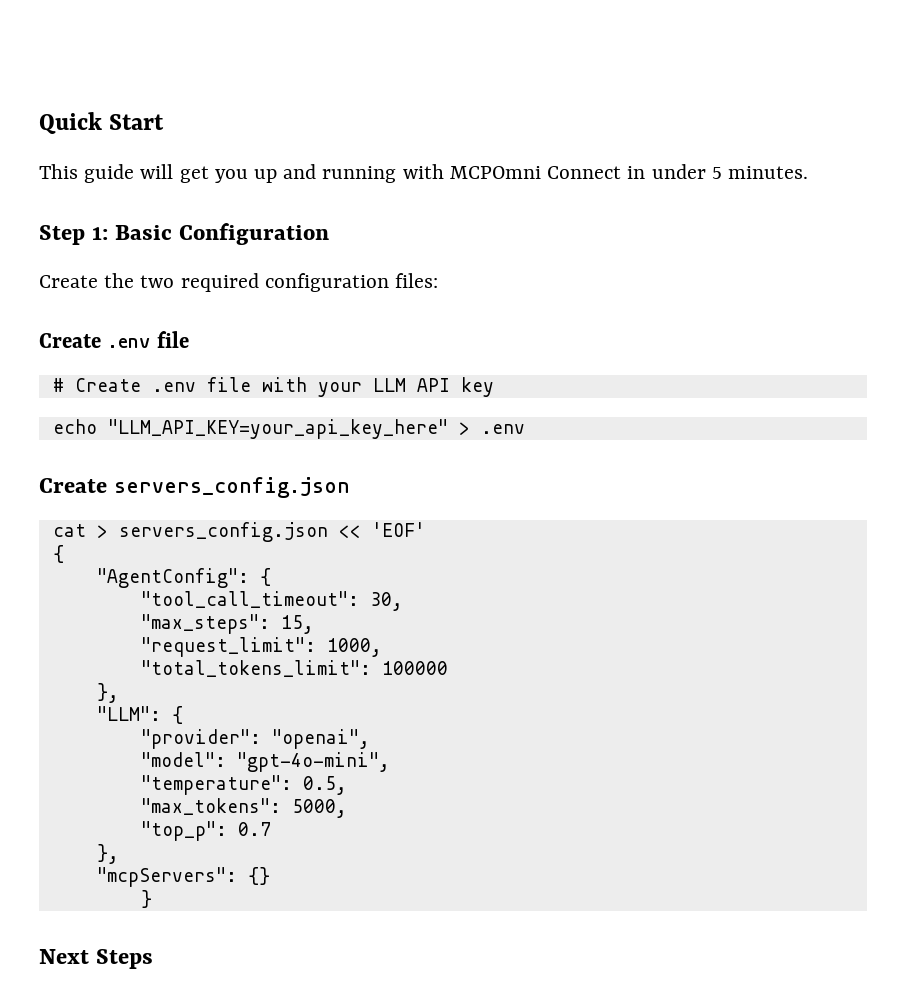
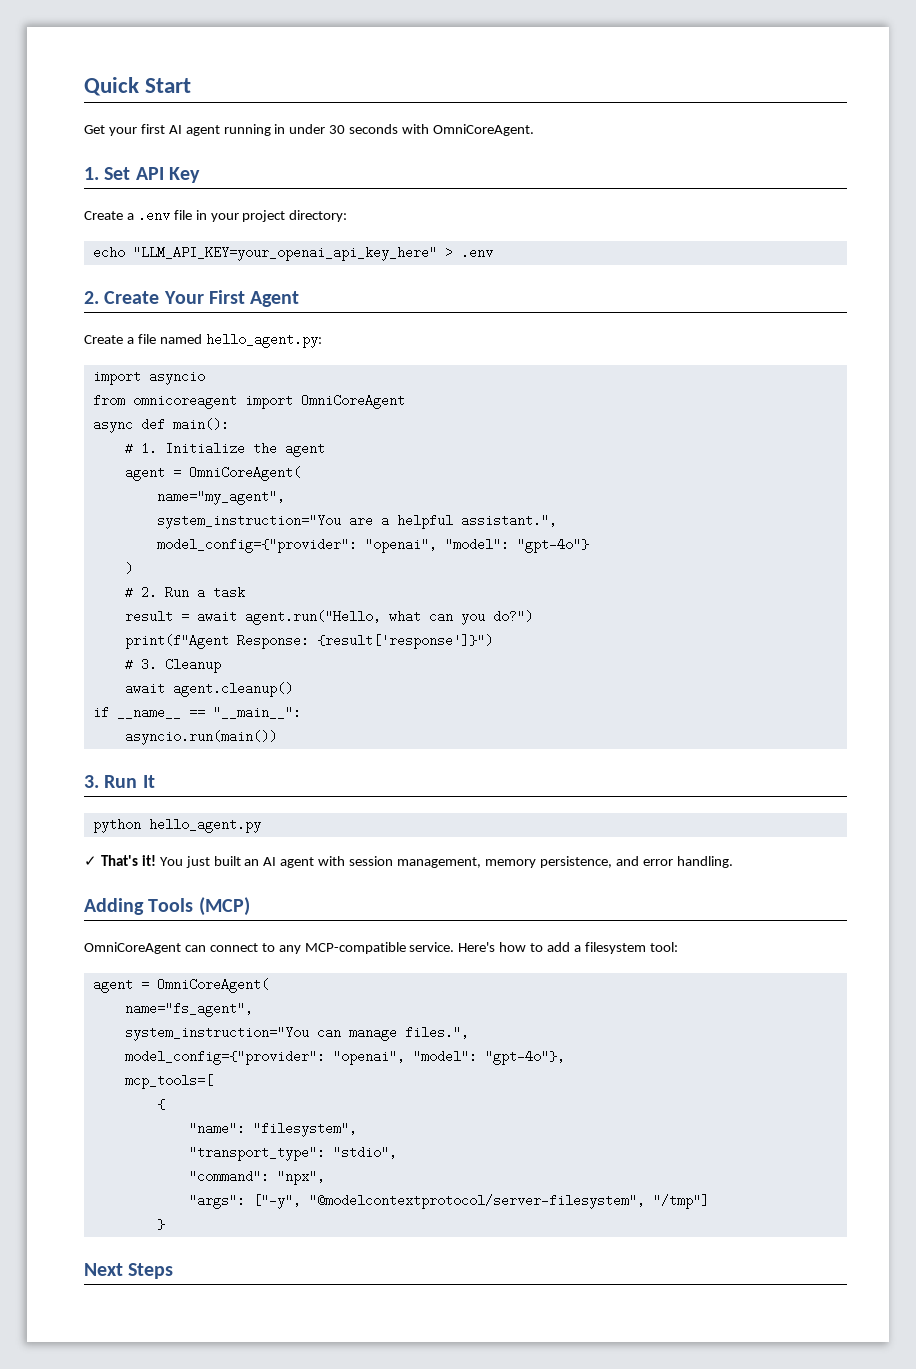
[39,164,808,183] [39,223,329,245] [39,273,439,292] [39,331,189,348] [52,377,494,397] This guide will get you up and running with MCPOmni Connect in under 5 minutes. // Step 1: Basic Configuration // Create the two required configuration files: // Create .env file // # Create .env file with your LLM API key -> [84,124,535,136] [84,167,200,183] [84,209,348,222] Get your first AI agent running in under 30 seconds with OmniCoreAgent. // 1. Set API Key // Create a .env file in your project directory:
[107,419,448,439] "LLM_API_KEY=your_api_key_here" -> [132,246,437,261] "LLM_API_KEY=your_openai_api_key_here"
[39,477,350,498] [52,522,425,542] [52,545,64,563] [96,568,271,588] [140,591,403,611] [140,614,314,634] [140,637,382,657] [140,660,448,677] [96,683,119,703] [96,706,183,724] [140,729,370,749] [140,752,390,772] [140,775,347,795] [140,798,347,818] [140,821,271,841] [96,844,119,864] [96,867,270,887] Create servers_config.json // cat > servers_config.json << 'EOF' // { // "AgentConfig": { // "tool_call_timeout": 30, // "max_steps": 15, // "request_limit": 1000, // "total_tokens_limit": 100000 // }, // "LLM": { // "provider": "openai", // "model": "gpt-4o-mini", // "temperature": 0.5, // "max_tokens": 5000, // "top_p": 0.7 // }, // "mcpServers": {} -> [84,290,300,307] [84,333,322,348] [92,370,205,385] [92,394,405,409] [92,418,229,433] [124,442,325,457] [124,466,301,481] [156,490,285,505] [156,514,557,529] [156,538,589,553] [124,562,133,575] [124,586,245,599] [124,610,533,625] [124,634,493,649] [124,658,221,673] [124,682,293,697] [92,706,301,719] [124,730,277,745] [84,775,155,788] [92,818,261,833] [84,855,733,868] [84,897,250,916] [84,942,678,954] [92,978,269,993] [124,1002,253,1017] [124,1026,469,1041] [124,1050,565,1065] [124,1074,213,1089] [156,1099,165,1110] [188,1122,357,1137] [188,1146,397,1161] [188,1170,325,1185] [188,1194,709,1209] 2. Create Your First Agent // Create a file named hello_agent.py: // import asyncio // from omnicoreagent import OmniCoreAgent // async def main(): // # 1. Initialize the agent // agent = OmniCoreAgent( // name="my_agent", // system_instruction="You are a helpful assistant.", // model_config={"provider": "openai", "model": "gpt-4o"} // ) // # 2. Run a task // result = await agent.run("Hello, what can you do?") // print(f"Agent Response: {result['response']}") // # 3. Cleanup // await agent.cleanup() // if __name__ == "__main__": // asyncio.run(main()) // 3. Run It // python hello_agent.py // ✓ That's it! You just built an AI agent with session management, memory persistence, and error handling. // Adding Tools (MCP) // OmniCoreAgent can connect to any MCP-compatible service. Here's how to add a filesystem tool: // agent = OmniCoreAgent( // name="fs_agent", // system_instruction="You can manage files.", // model_config={"provider": "openai", "model": "gpt-4o"}, // mcp_tools=[ // { // "name": "filesystem", // "transport_type": "stdio", // "command": "npx", // "args": ["-y", "@modelcontextprotocol/server-filesystem", "/tmp"]

